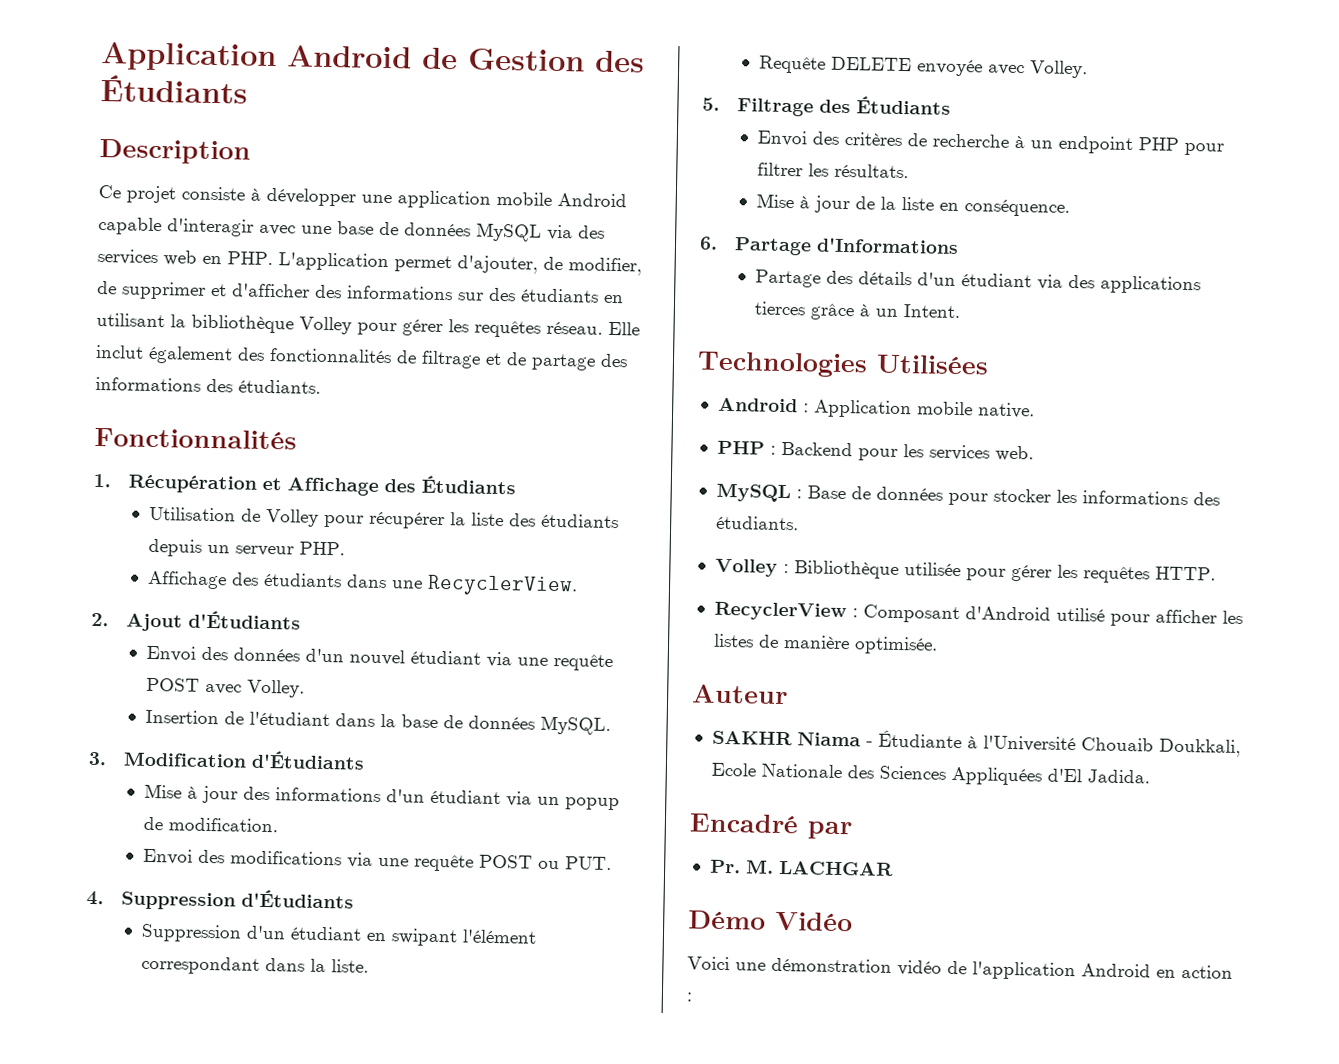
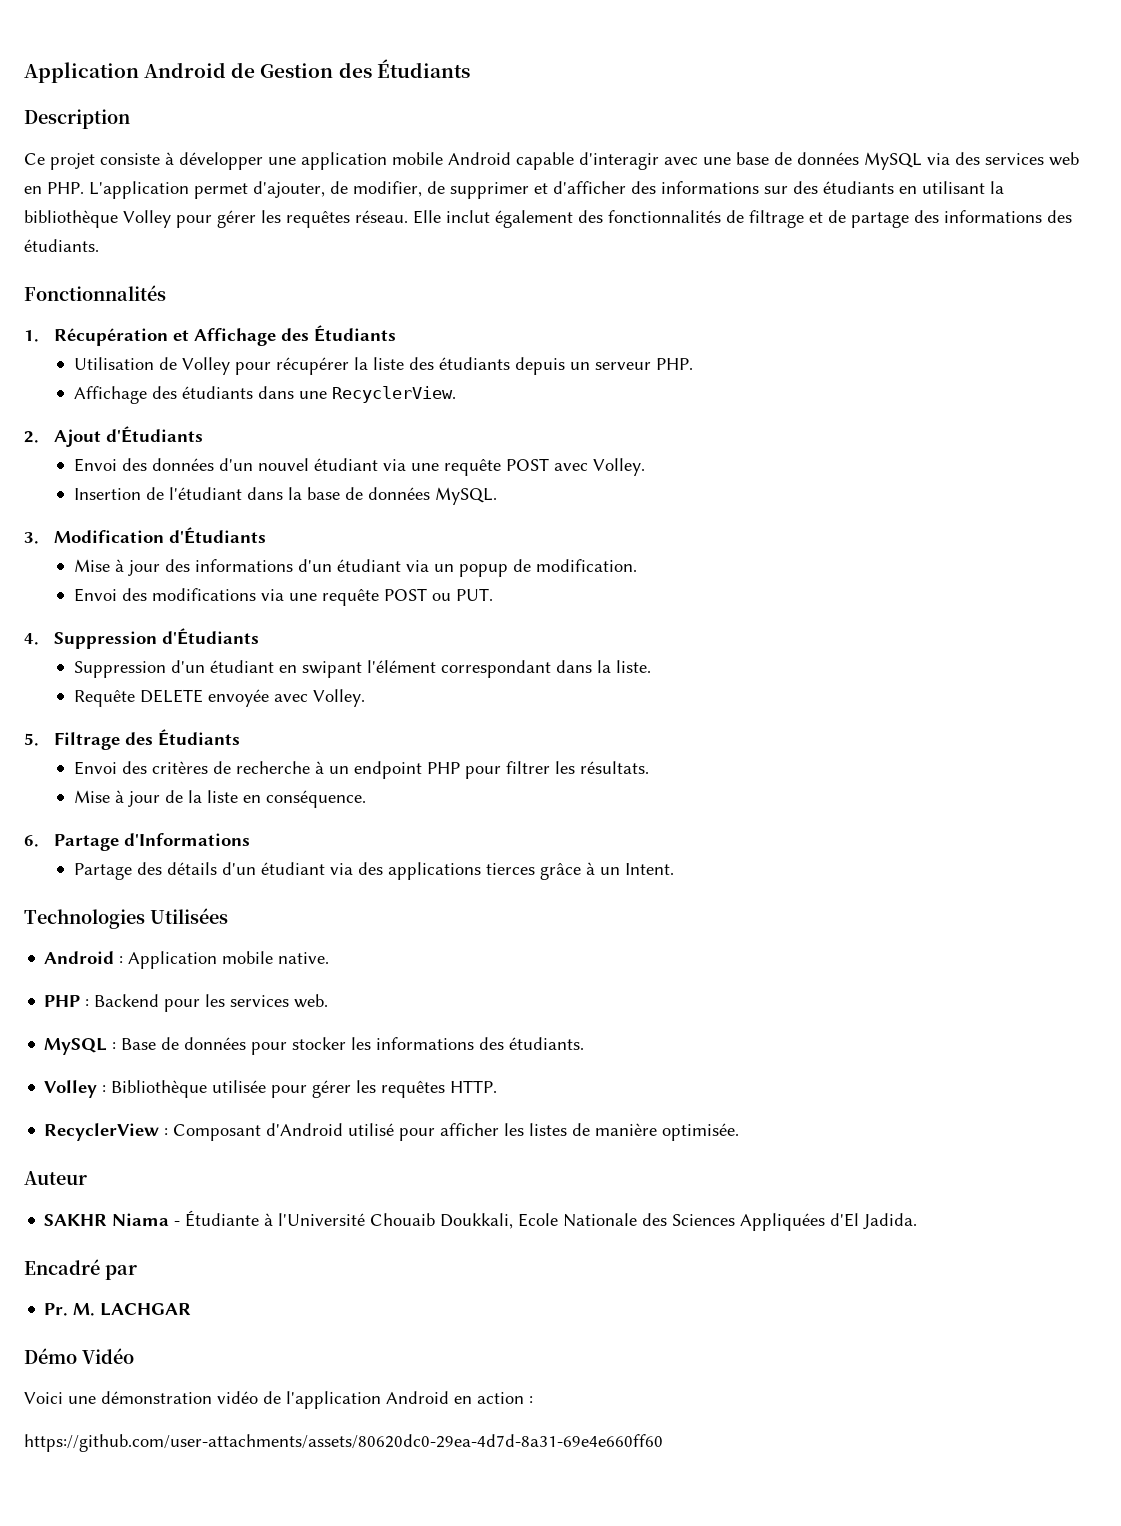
(692, 997) none -> [24,1434,663,1452] // https://github.com/user-attachments/assets/80620dc0-29ea-4d7d-8a31-69e4e660ff60

